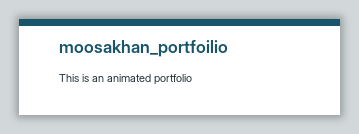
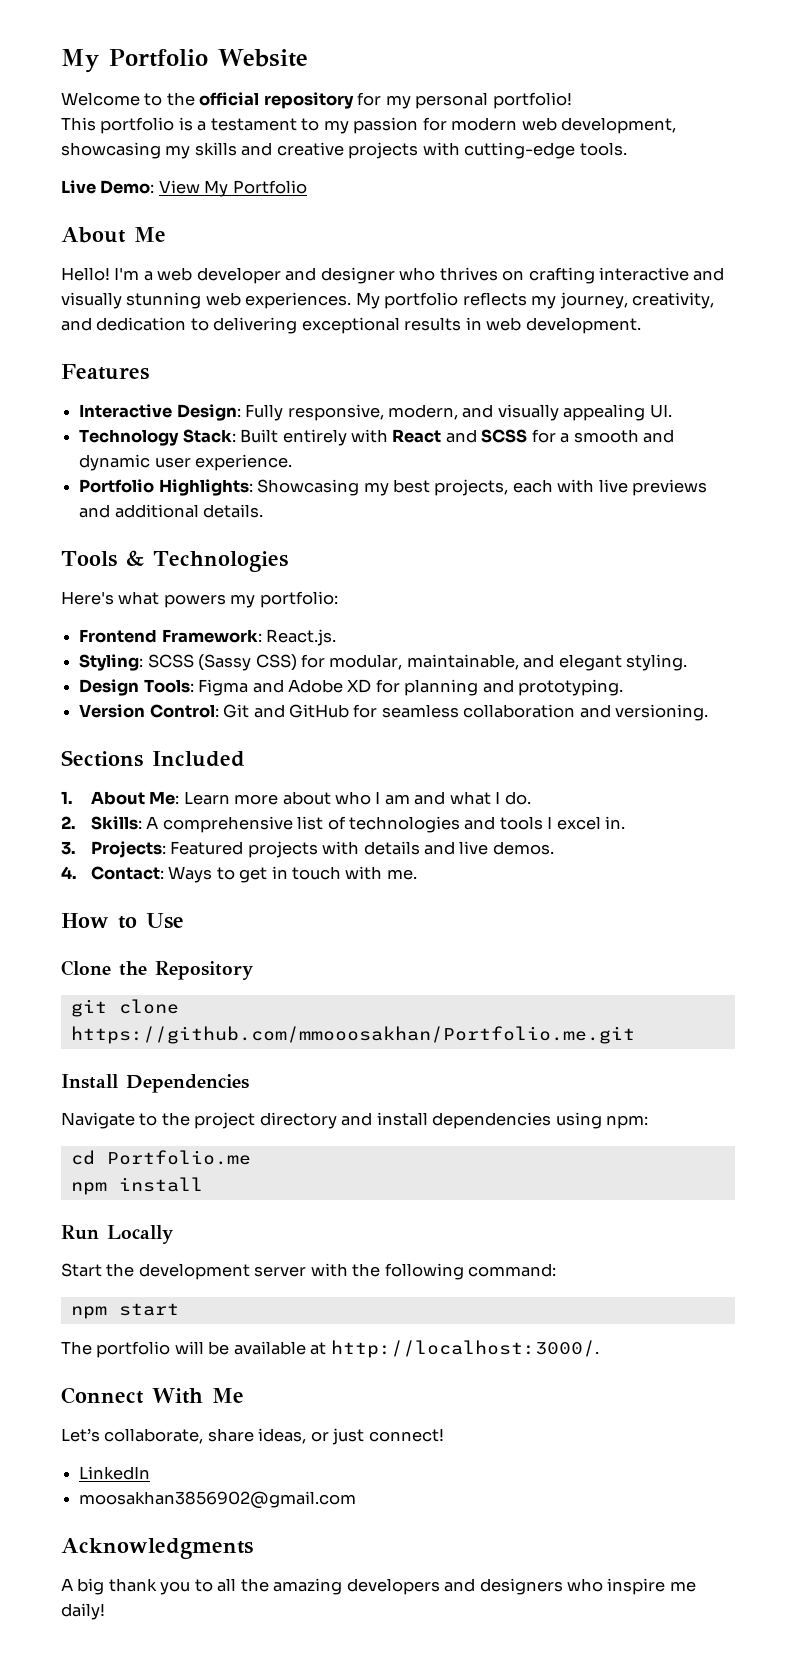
[59,40,228,57] [59,74,192,85] moosakhan_portfoilio // This is an animated portfolio -> [61,49,308,73] [61,92,572,109] [61,117,677,134] [61,142,627,159] [61,180,307,197] [61,227,166,243] [61,267,725,284] [61,292,715,309] [61,317,641,334] [61,364,149,380] [79,404,672,421] [79,429,675,446] [79,454,293,471] [79,479,708,496] [79,504,264,518] [61,550,288,572] [61,591,338,608] [79,629,337,646] [79,654,688,671] [79,679,624,696] [79,704,709,721] [61,750,245,767] [61,791,531,805] [61,816,626,833] [61,841,554,858] [61,866,417,883] [61,913,184,929] [61,960,254,980] [70,999,179,1017] [70,1026,635,1044] [61,1074,249,1093] [61,1112,649,1129] [70,1150,251,1165] [70,1177,203,1195] [61,1225,174,1244] [61,1263,557,1280] [70,1303,179,1319] [61,1340,599,1358] [61,1387,244,1404] [61,1428,444,1445] [79,1466,151,1480] [79,1491,357,1509] [61,1538,253,1559] [61,1578,696,1595] [61,1603,105,1620] My Portfolio Website // Welcome to the official repository for my personal portfolio! // This portfolio is a testament to my passion for modern web development, showcasing my skills and creative projects with cutting-edge tools. // Live Demo: View My Portfolio // About Me // Hello! I'm a web developer and designer who thrives on crafting interactive and visually stunning web experiences. My portfolio reflects my journey, creativity, and dedication to delivering exceptional results in web development. // Features // Interactive Design: Fully responsive, modern, and visually appealing UI. // Technology Stack: Built entirely with React and SCSS for a smooth and dynamic user experience. // Portfolio Highlights: Showcasing my best projects, each with live previews and additional details. // Tools & Technologies // Here's what powers my portfolio: // Frontend Framework: React.js. // Styling: SCSS (Sassy CSS) for modular, maintainable, and elegant styling. // Design Tools: Figma and Adobe XD for planning and prototyping. // Version Control: Git and GitHub for seamless collaboration and versioning. // Sections Included // 1. About Me: Learn more about who I am and what I do. // 2. Skills: A comprehensive list of technologies and tools I excel in. // 3. Projects: Featured projects with details and live demos. // 4. Contact: Ways to get in touch with me. // How to Use // Clone the Repository // git clone https://github.com/mmooosakhan/Portfolio.me.git // Install Dependencies // Navigate to the project directory and install dependencies using npm: // cd Portfolio.me // npm install // Run Locally // Start the development server with the following command: // npm start // The portfolio will be available at http://localhost:3000/. // Connect With Me // Let’s collaborate, share ideas, or just connect! // LinkedIn // moosakhan3856902@gmail.com // Acknowledgments // A big thank you to all the amazing developers and designers who inspire me daily!

